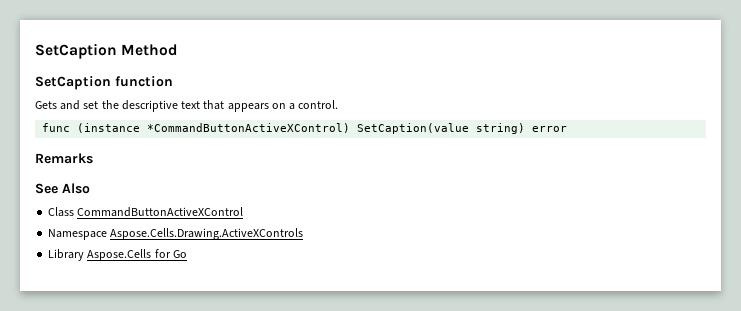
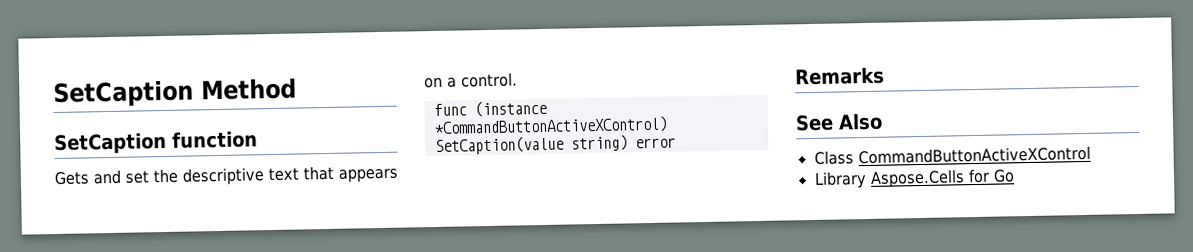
[48,228,304,240] // Namespace Aspose.Cells.Drawing.ActiveXControls -> (1091, 155) none

